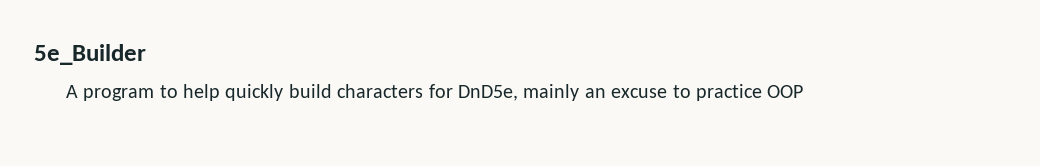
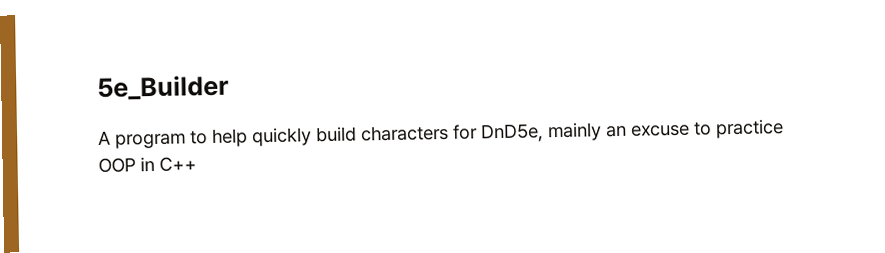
(804, 91) none -> [140,156,197,172] in C++

